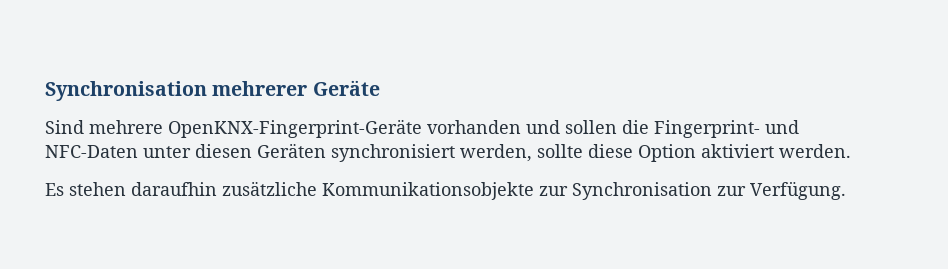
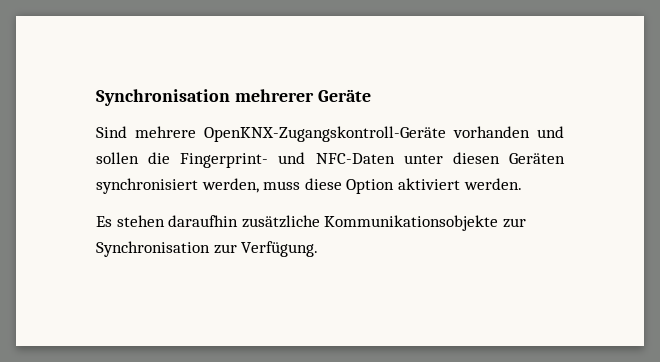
[168,119,422,138] OpenKNX-Fingerprint-Geräte -> [204,126,446,142] OpenKNX-Zugangskontroll-Geräte
[537,144,583,158] sollte -> [263,181,301,190] muss

